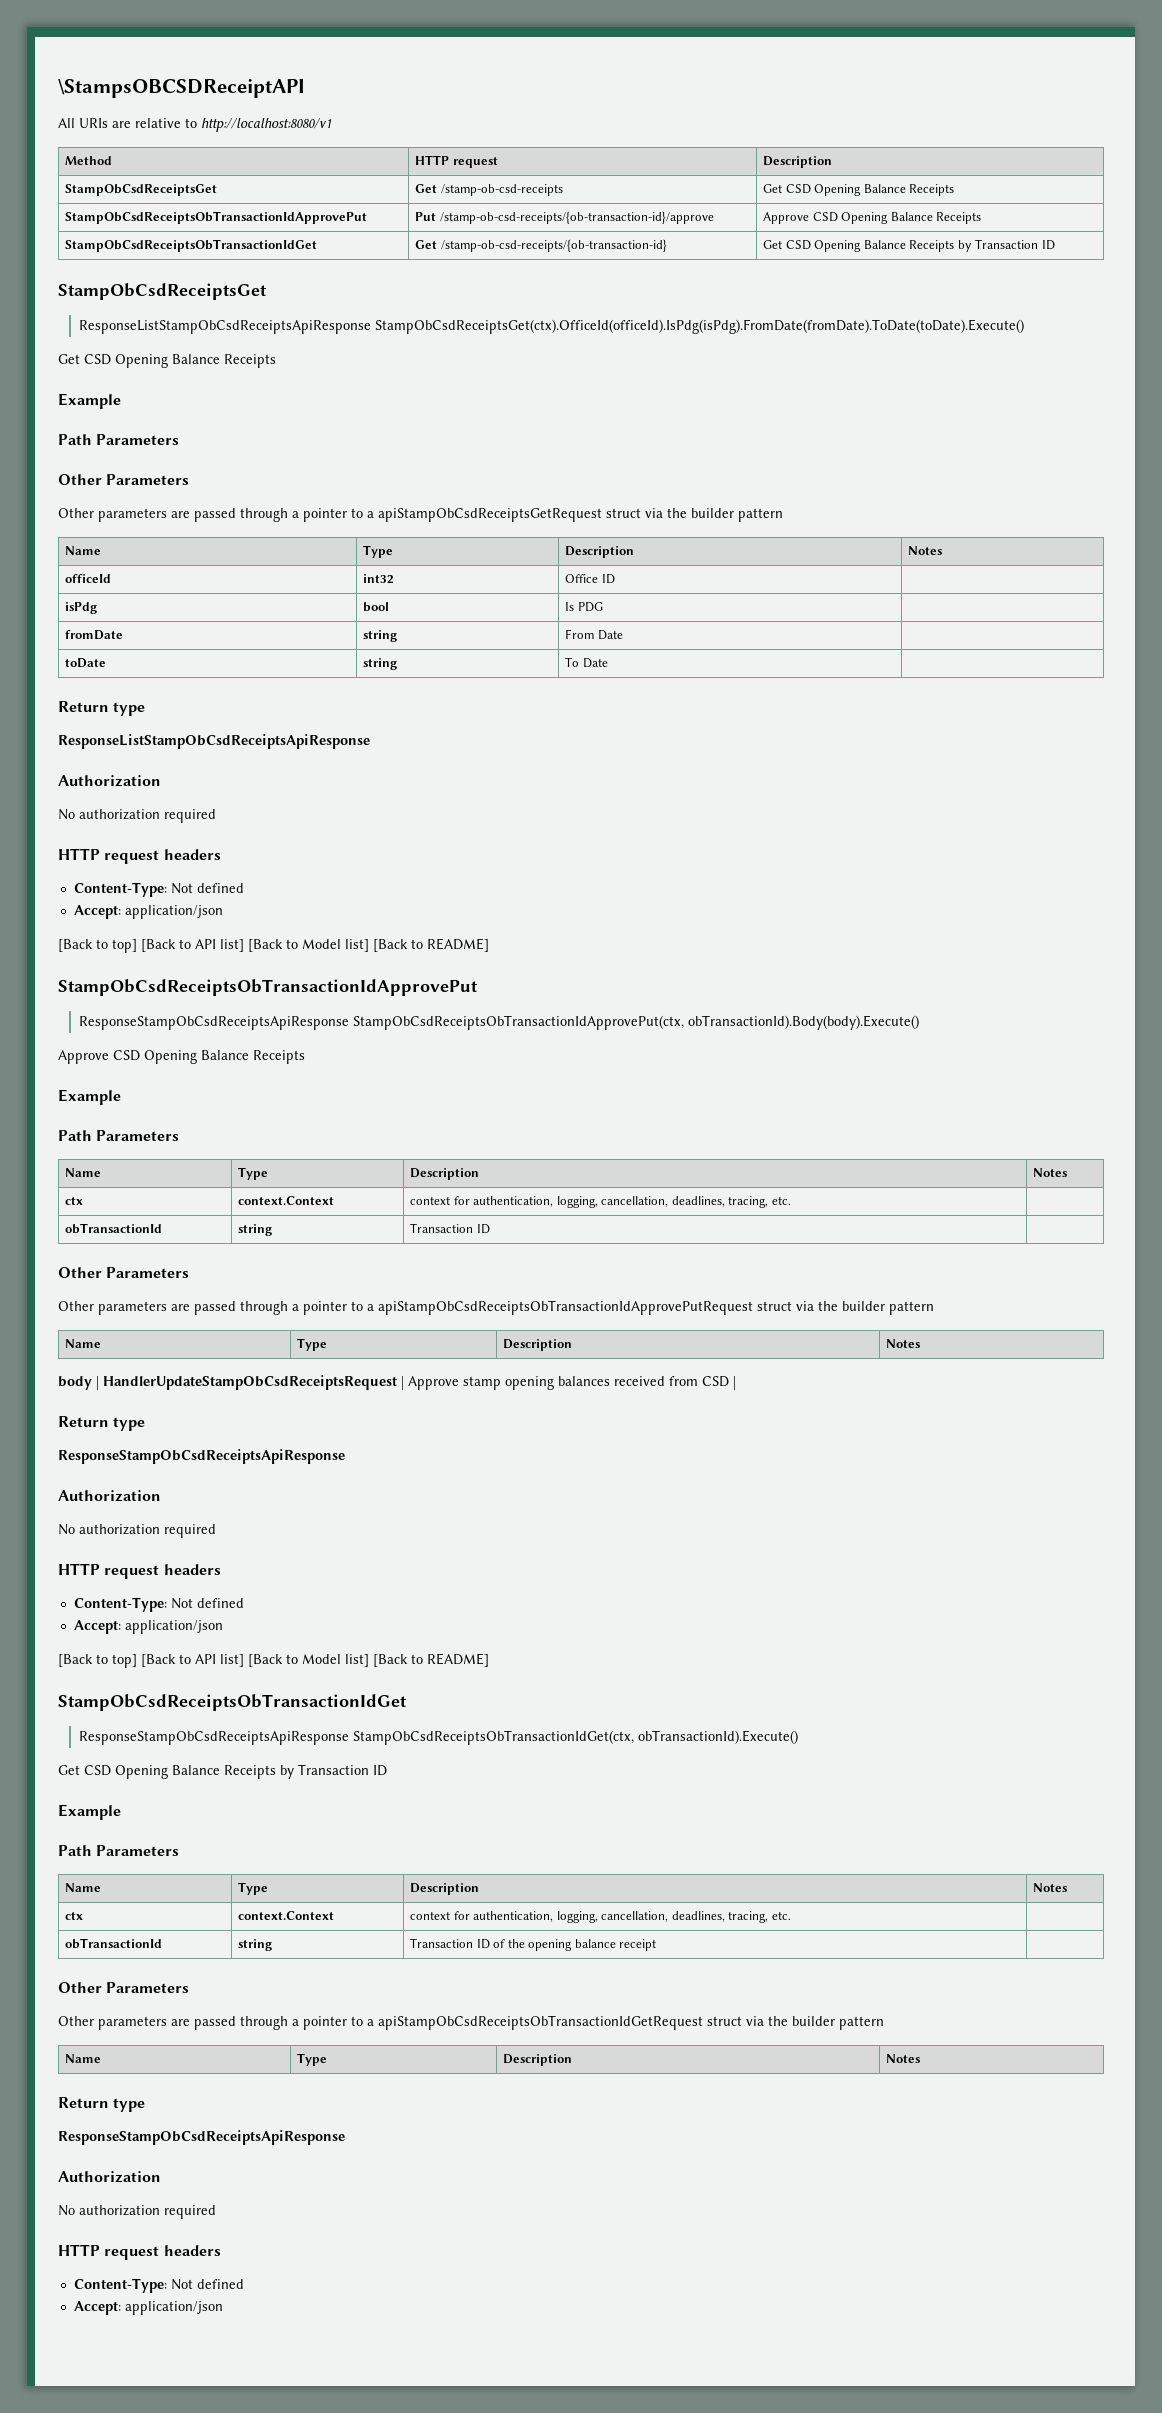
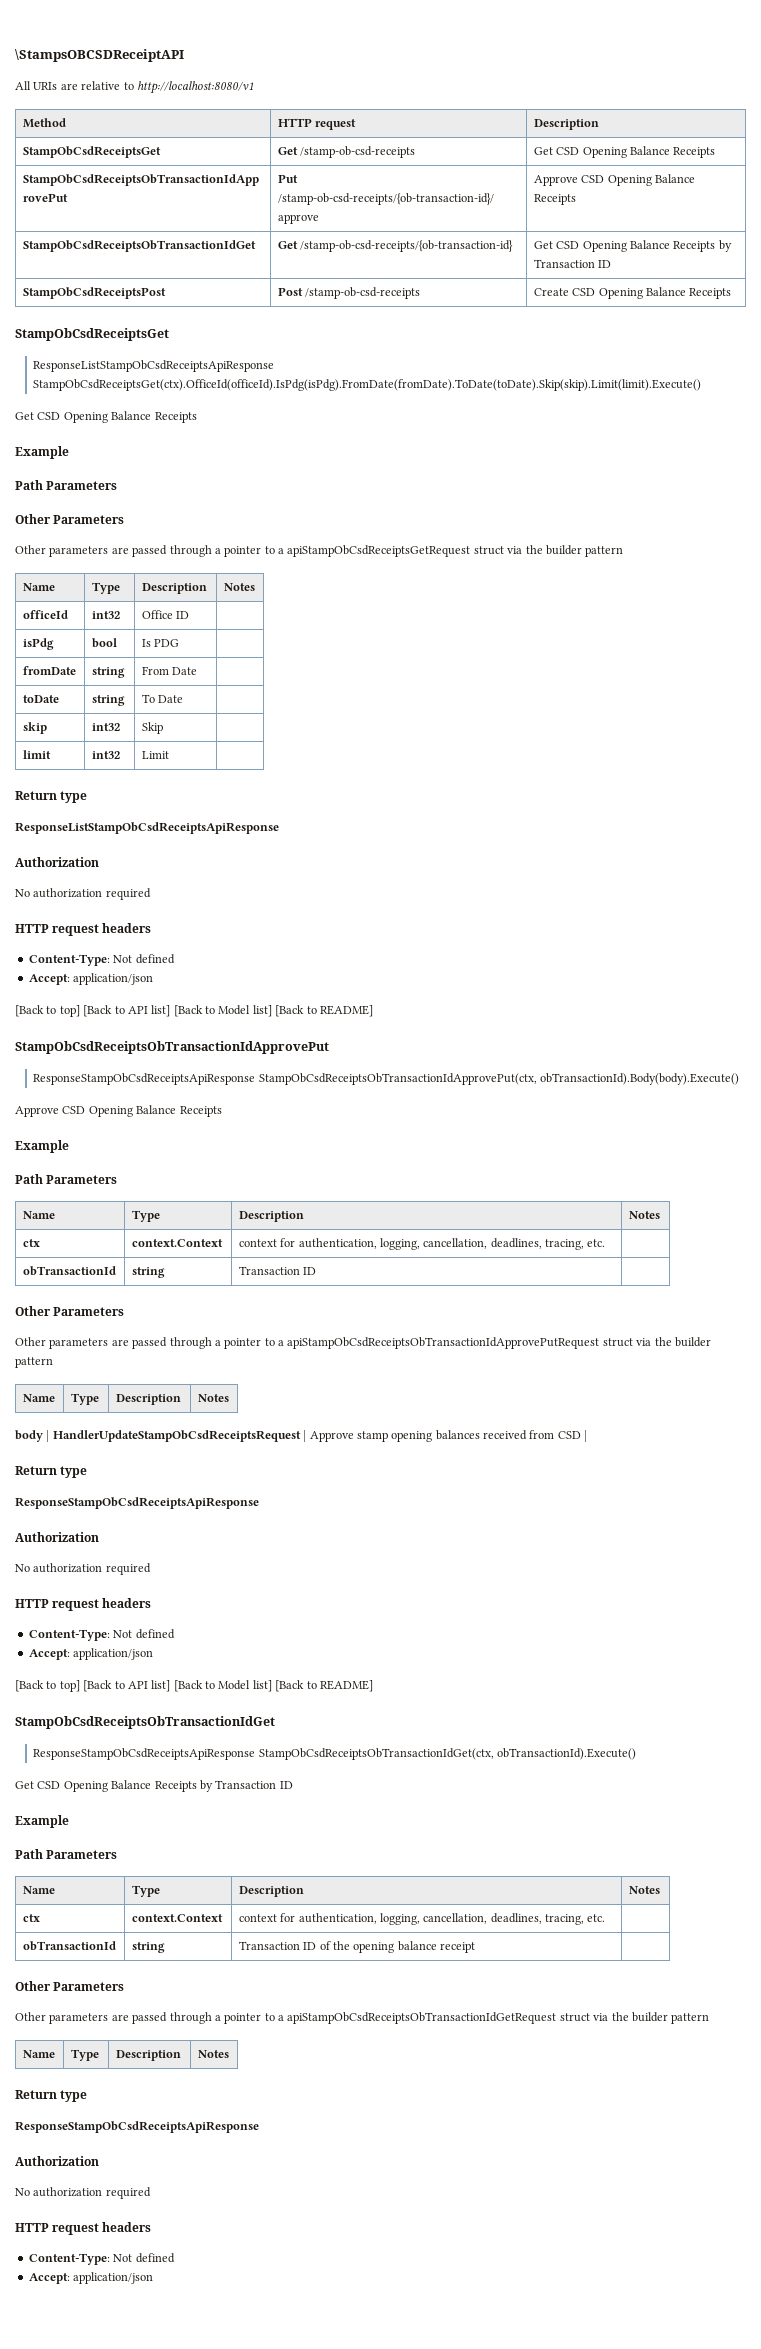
(1055, 245) none -> [22,287,166,299] [277,287,421,299] [533,287,732,299] // StampObCsdReceiptsPost | Post /stamp-ob-csd-receipts | Create CSD Opening Balance Receipts
[375,319,1025,334] StampObCsdReceiptsGet(ctx).OfficeId(officeId).IsPdg(isPdg).FromDate(fromDate).ToDate(toDate).Execute() -> [33,379,702,391] StampObCsdReceiptsGet(ctx).OfficeId(officeId).IsPdg(isPdg).FromDate(fromDate).ToDate(toDate).Skip(skip).Limit(limit).Execute()
(608, 663) none -> [22,722,47,734] [91,723,120,731] [141,722,163,734] [22,750,51,759] [91,751,120,759] [141,751,169,759] // skip | int32 | Skip | // limit | int32 | Limit |

